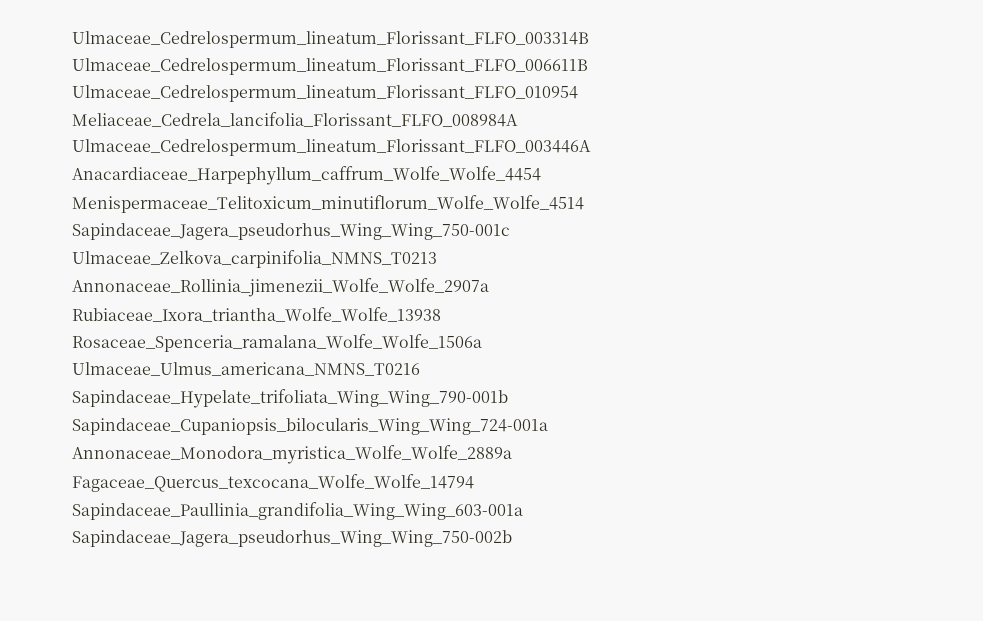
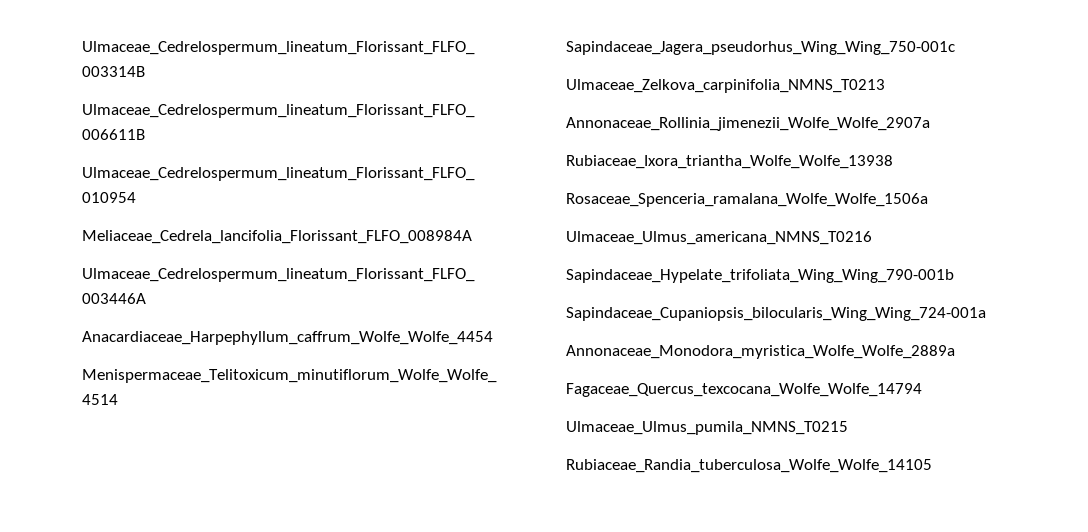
[72,502,523,520] [72,530,512,547] Sapindaceae_Paullinia_grandifolia_Wing_Wing_603-001a // Sapindaceae_Jagera_pseudorhus_Wing_Wing_750-002b -> [566,421,848,435] [566,459,932,473] Ulmaceae_Ulmus_pumila_NMNS_T0215 // Rubiaceae_Randia_tuberculosa_Wolfe_Wolfe_14105

